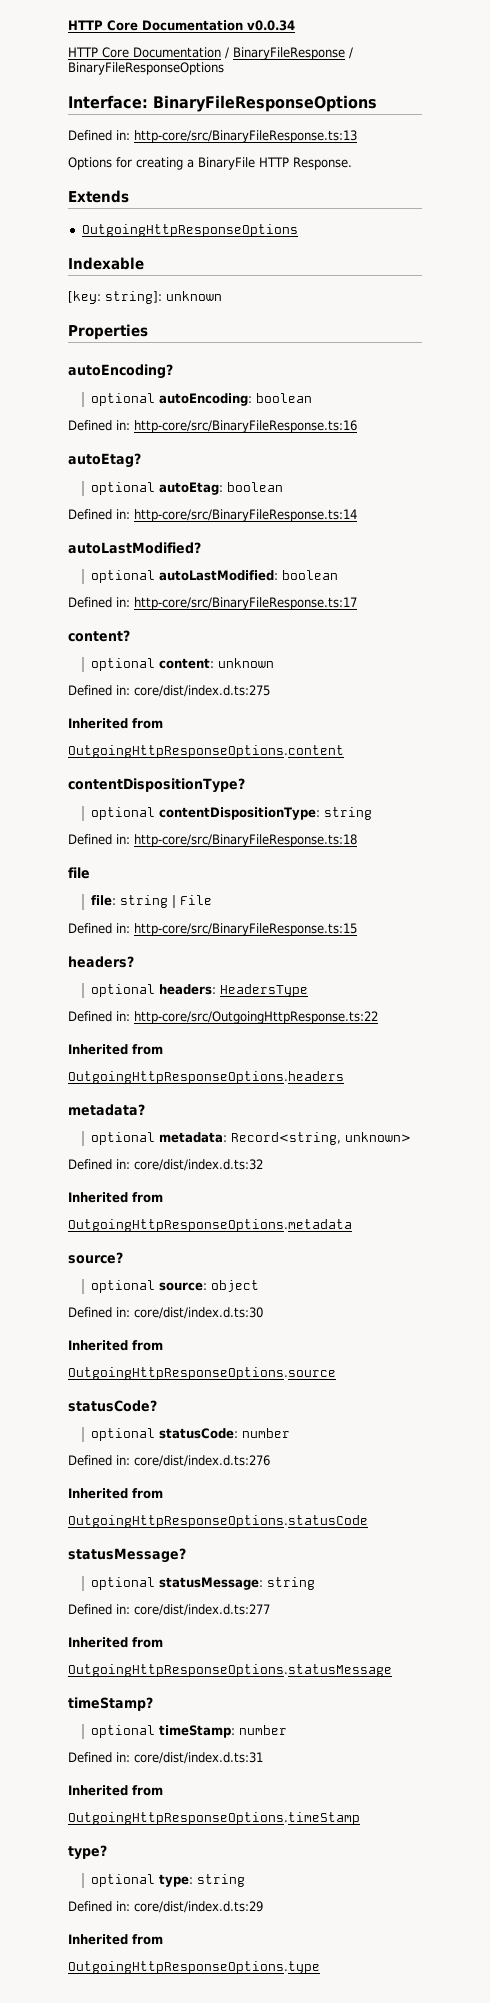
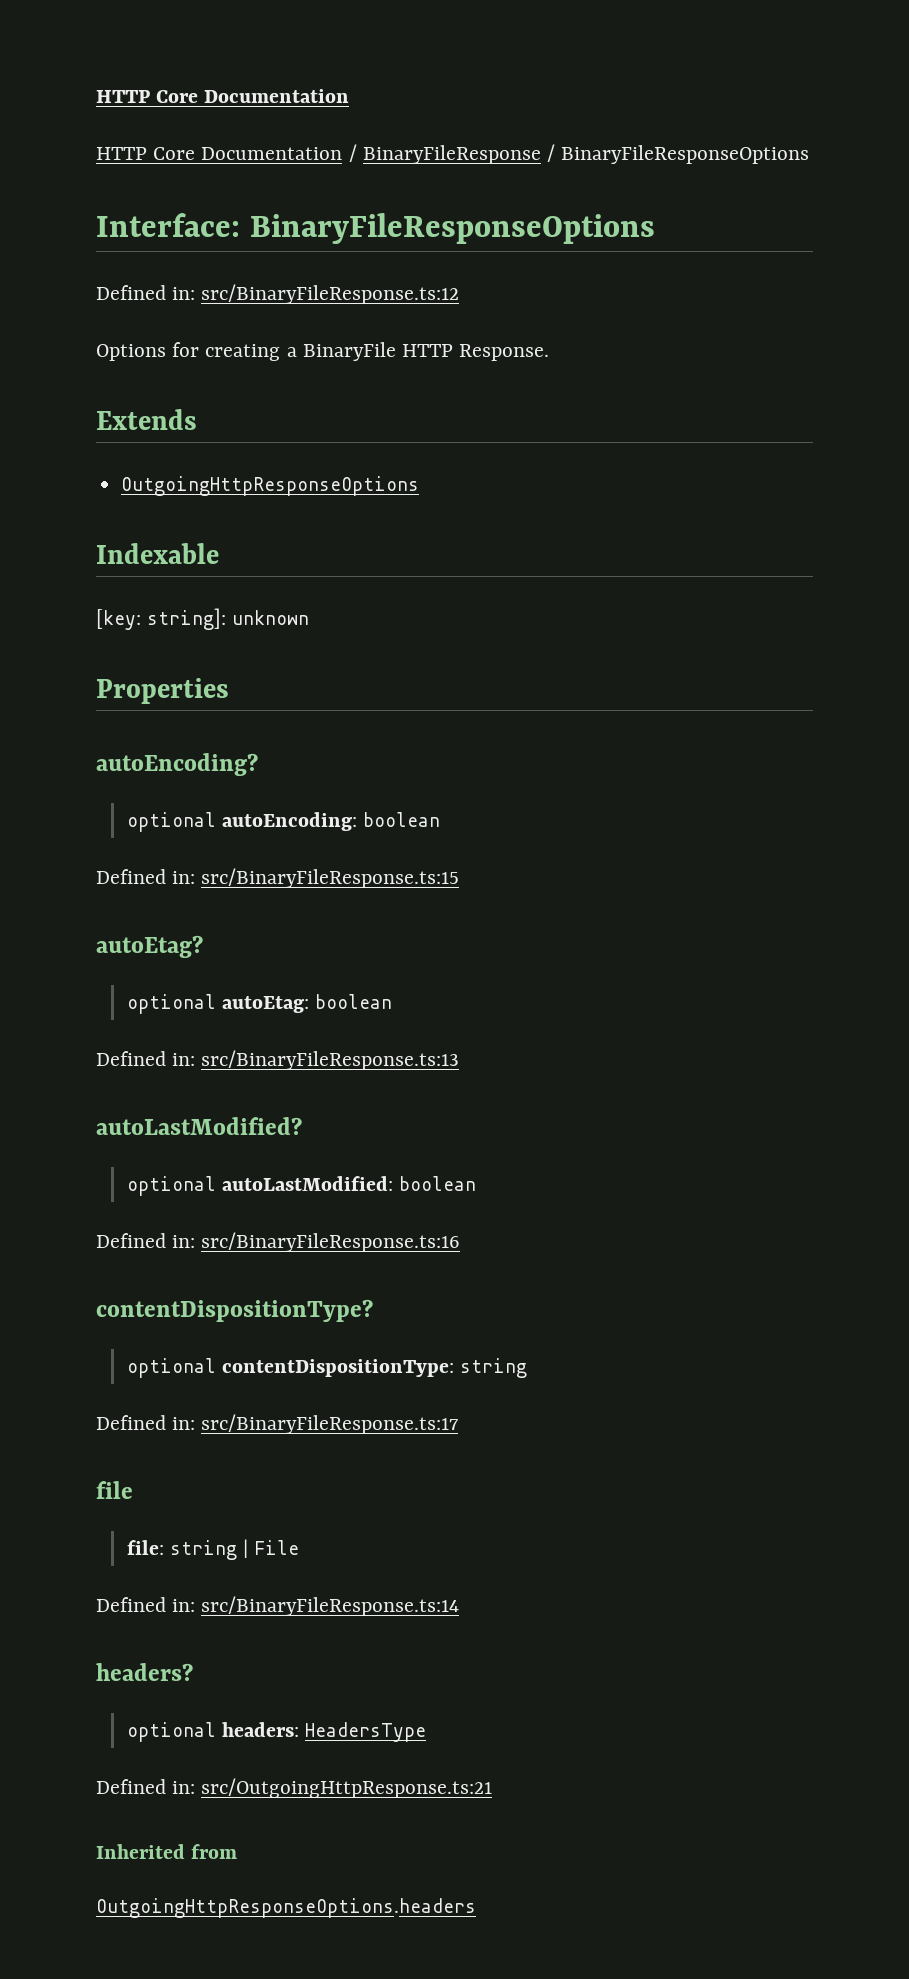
[68,20,295,31] HTTP Core Documentation v0.0.34 -> [96,89,350,103] HTTP Core Documentation
[134,130,357,143] http-core/src/BinaryFileResponse.ts:13 -> [201,284,460,304] src/BinaryFileResponse.ts:12
[134,420,357,433] http-core/src/BinaryFileResponse.ts:16 -> [201,868,460,888] src/BinaryFileResponse.ts:15
[134,509,357,522] http-core/src/BinaryFileResponse.ts:14 -> [201,1050,460,1070] src/BinaryFileResponse.ts:13
[134,597,357,610] [68,630,130,642] [91,658,275,671] [68,685,270,697] [68,718,163,729] [68,745,344,758] http-core/src/BinaryFileResponse.ts:17 // content? // optional content: unknown // Defined in: core/dist/index.d.ts:275 // Inherited from // OutgoingHttpResponseOptions.content -> [201,1232,461,1252] src/BinaryFileResponse.ts:16
[134,834,357,847] http-core/src/BinaryFileResponse.ts:18 -> [201,1414,459,1434] src/BinaryFileResponse.ts:17
[134,923,357,936] http-core/src/BinaryFileResponse.ts:15 -> [201,1596,460,1616] src/BinaryFileResponse.ts:14
[134,1011,378,1024] http-core/src/OutgoingHttpResponse.ts:22 -> [201,1778,493,1798] src/OutgoingHttpResponse.ts:21
[68,1104,145,1116] [91,1132,412,1145] [68,1159,263,1171] [68,1192,163,1203] [68,1219,352,1232] [68,1252,123,1264] [91,1280,260,1293] [68,1307,263,1319] [68,1340,163,1351] [68,1367,336,1380] [68,1400,157,1412] [91,1428,291,1441] [68,1455,270,1467] [68,1488,163,1499] [68,1515,368,1528] [68,1548,186,1563] [91,1577,316,1590] [68,1604,270,1616] [68,1637,163,1648] [68,1664,392,1677] [68,1697,153,1711] [91,1725,288,1738] [68,1752,263,1764] [68,1785,163,1796] [68,1812,360,1825] [68,1845,107,1860] [91,1874,246,1887] [68,1901,263,1913] [68,1934,163,1945] [68,1961,320,1974] // metadata? // optional metadata: Record<string, unknown> // Defined in: core/dist/index.d.ts:32 // Inherited from // OutgoingHttpResponseOptions.metadata // source? // optional source: object // Defined in: core/dist/index.d.ts:30 // Inherited from // OutgoingHttpResponseOptions.source // statusCode? // optional statusCode: number // Defined in: core/dist/index.d.ts:276 // Inherited from // OutgoingHttpResponseOptions.statusCode // statusMessage? // optional statusMessage: string // Defined in: core/dist/index.d.ts:277 // Inherited from // OutgoingHttpResponseOptions.statusMessage // timeStamp? // optional timeStamp: number // Defined in: core/dist/index.d.ts:31 // Inherited from // OutgoingHttpResponseOptions.timeStamp // type? // optional type: string // Defined in: core/dist/index.d.ts:29 // Inherited from // OutgoingHttpResponseOptions.type -> (476, 1908) none

